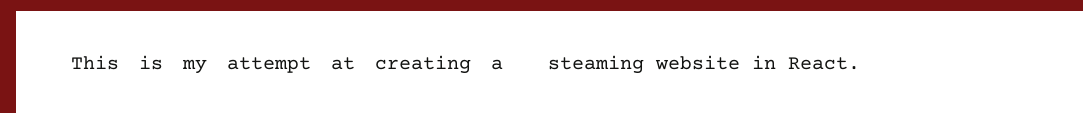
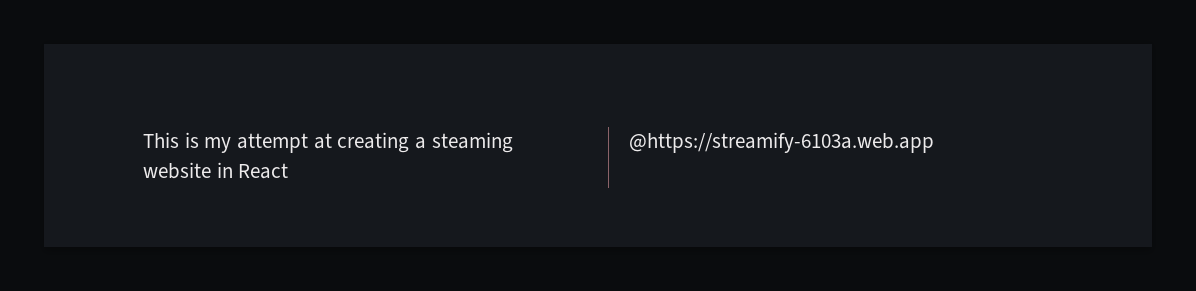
[788,57,860,70] React. -> [238,163,289,179] [629,132,934,153] React @https://streamify-6103a.web.app

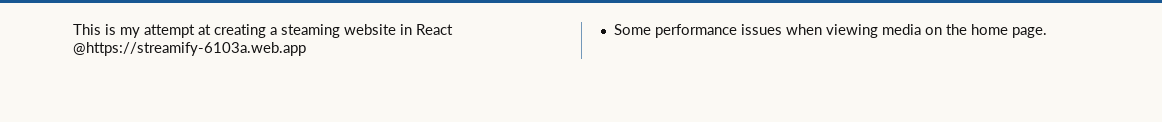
(934, 142) none -> [613,24,1047,38] // Some performance issues when viewing media on the home page.

